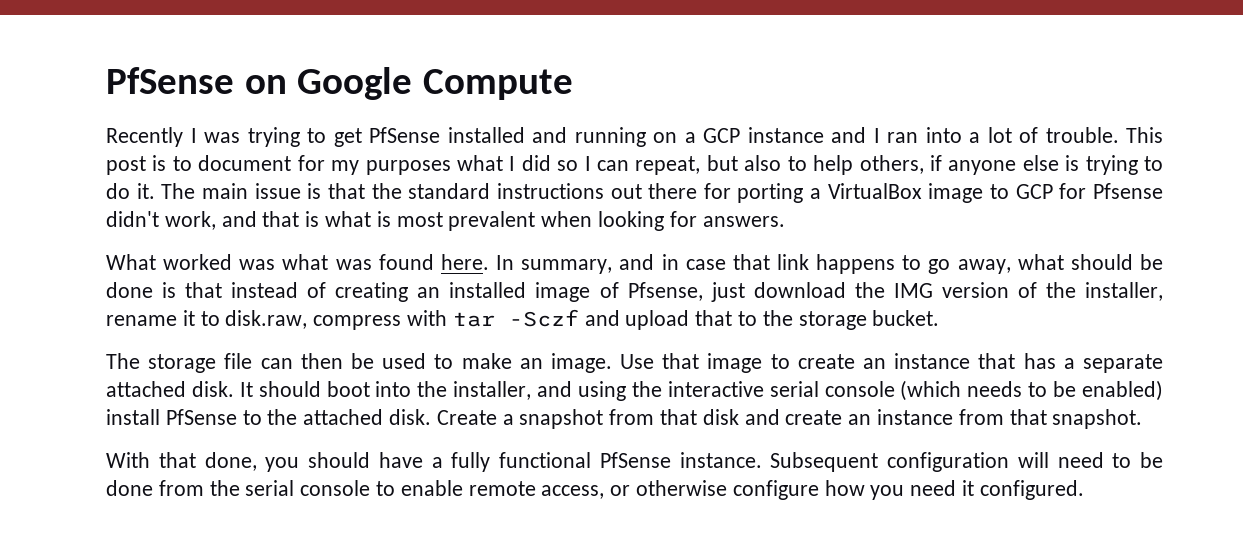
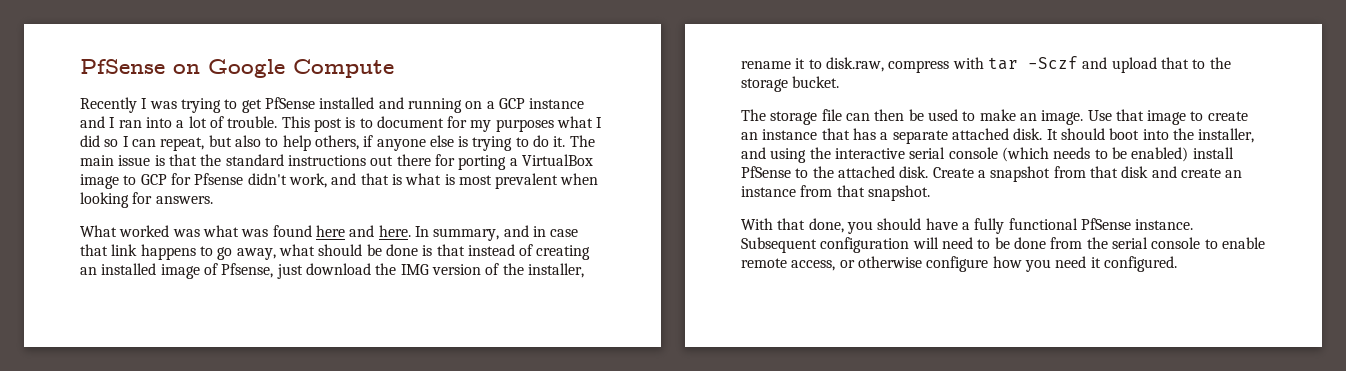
(434, 262) none -> [315,225,375,237] here and

